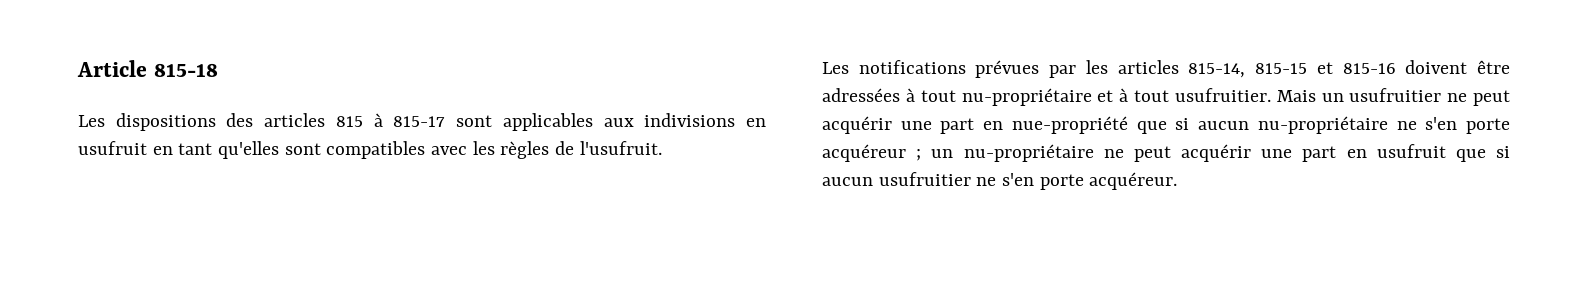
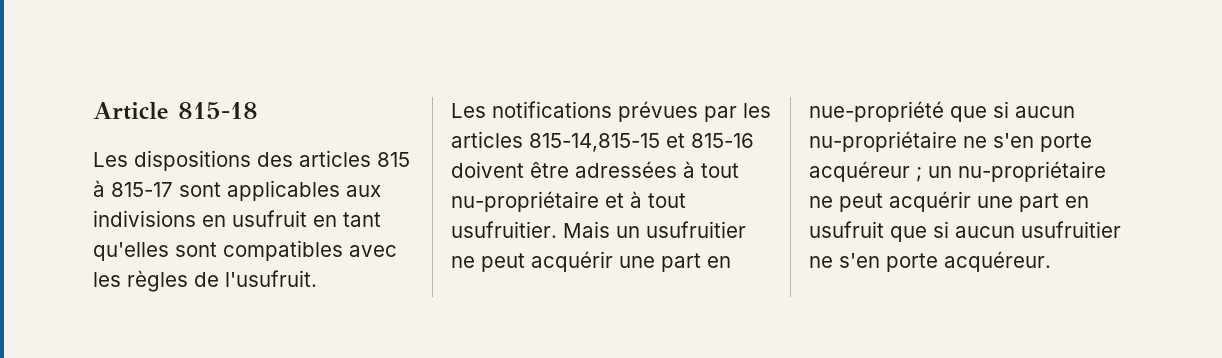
[1188,63,1308,78] 815-14, 815-15 -> [529,133,660,152] 815-14,815-15

